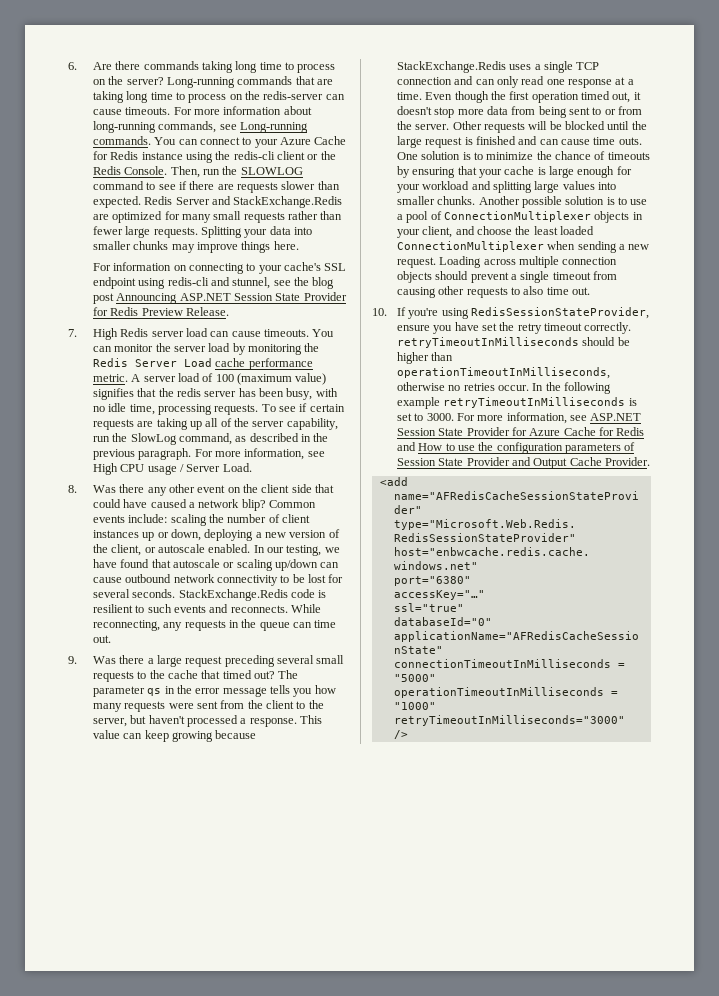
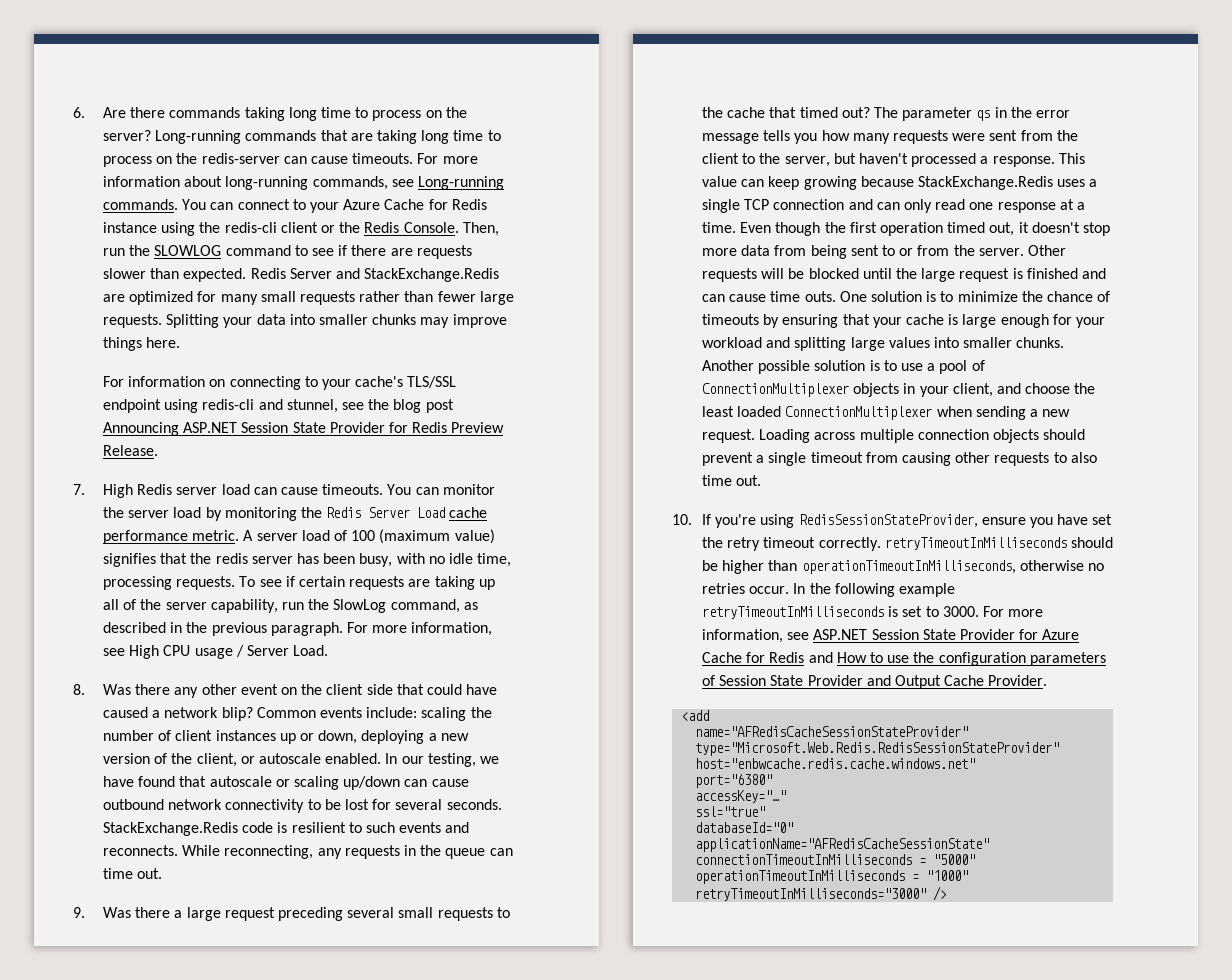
[324,263,347,271] SSL -> [407,376,457,388] TLS/SSL

